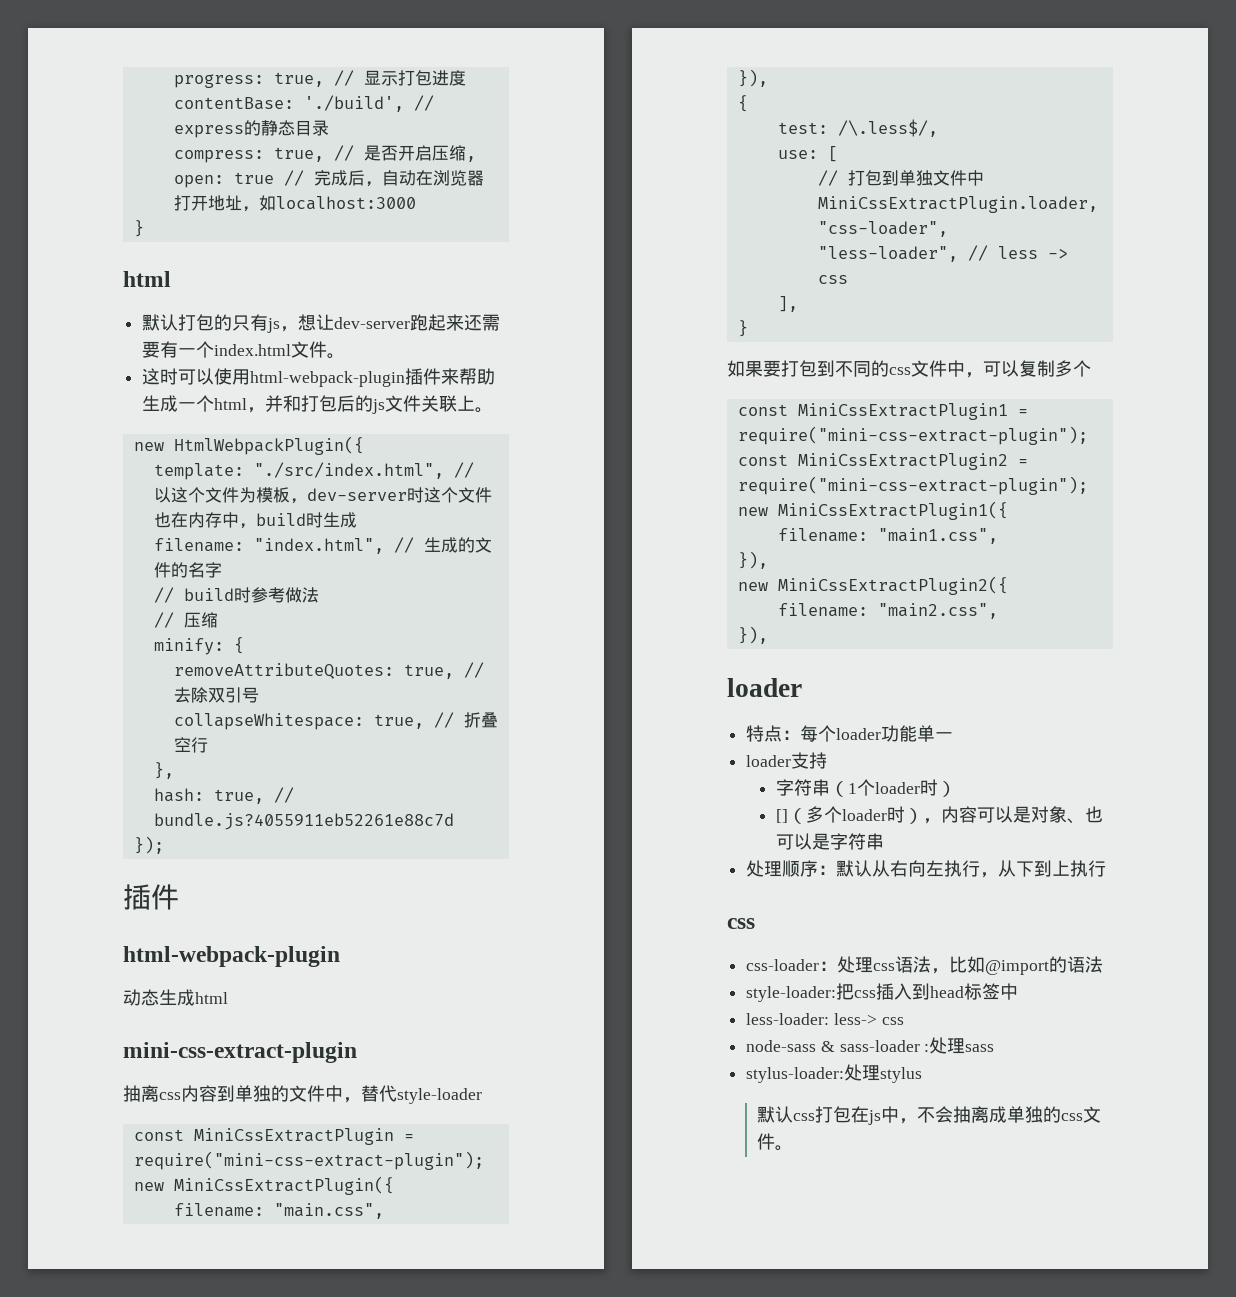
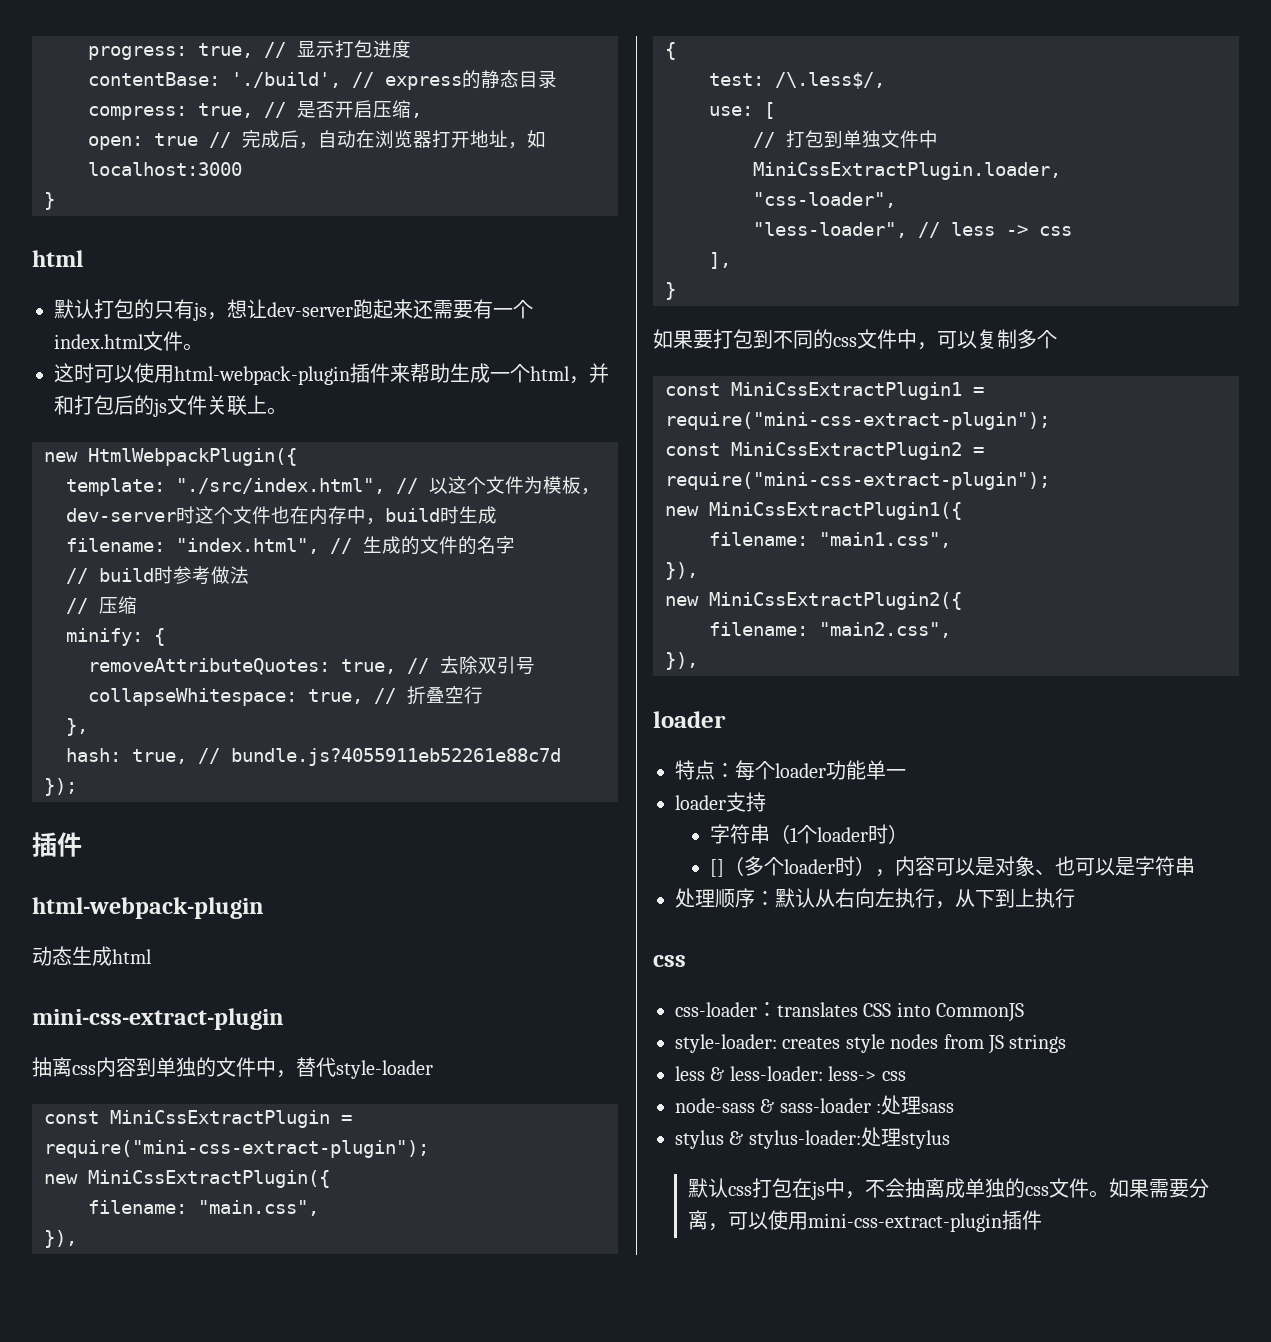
[837,956,1104,975] [746,983,1019,1002] 处理css语法，比如@import的语法 // style-loader:把css插入到head标签中 // -> [777,1002,1025,1022] [675,1034,1067,1054] [675,1066,725,1081] translates CSS into CommonJS // style-loader: creates style nodes from JS strings // less &
(995, 1048) none -> [675,1130,744,1149] stylus &
(793, 1148) none -> [1109,1178,1210,1198] [688,1210,1043,1232] 如果需要分离，可以使用mini-css-extract-plugin插件

